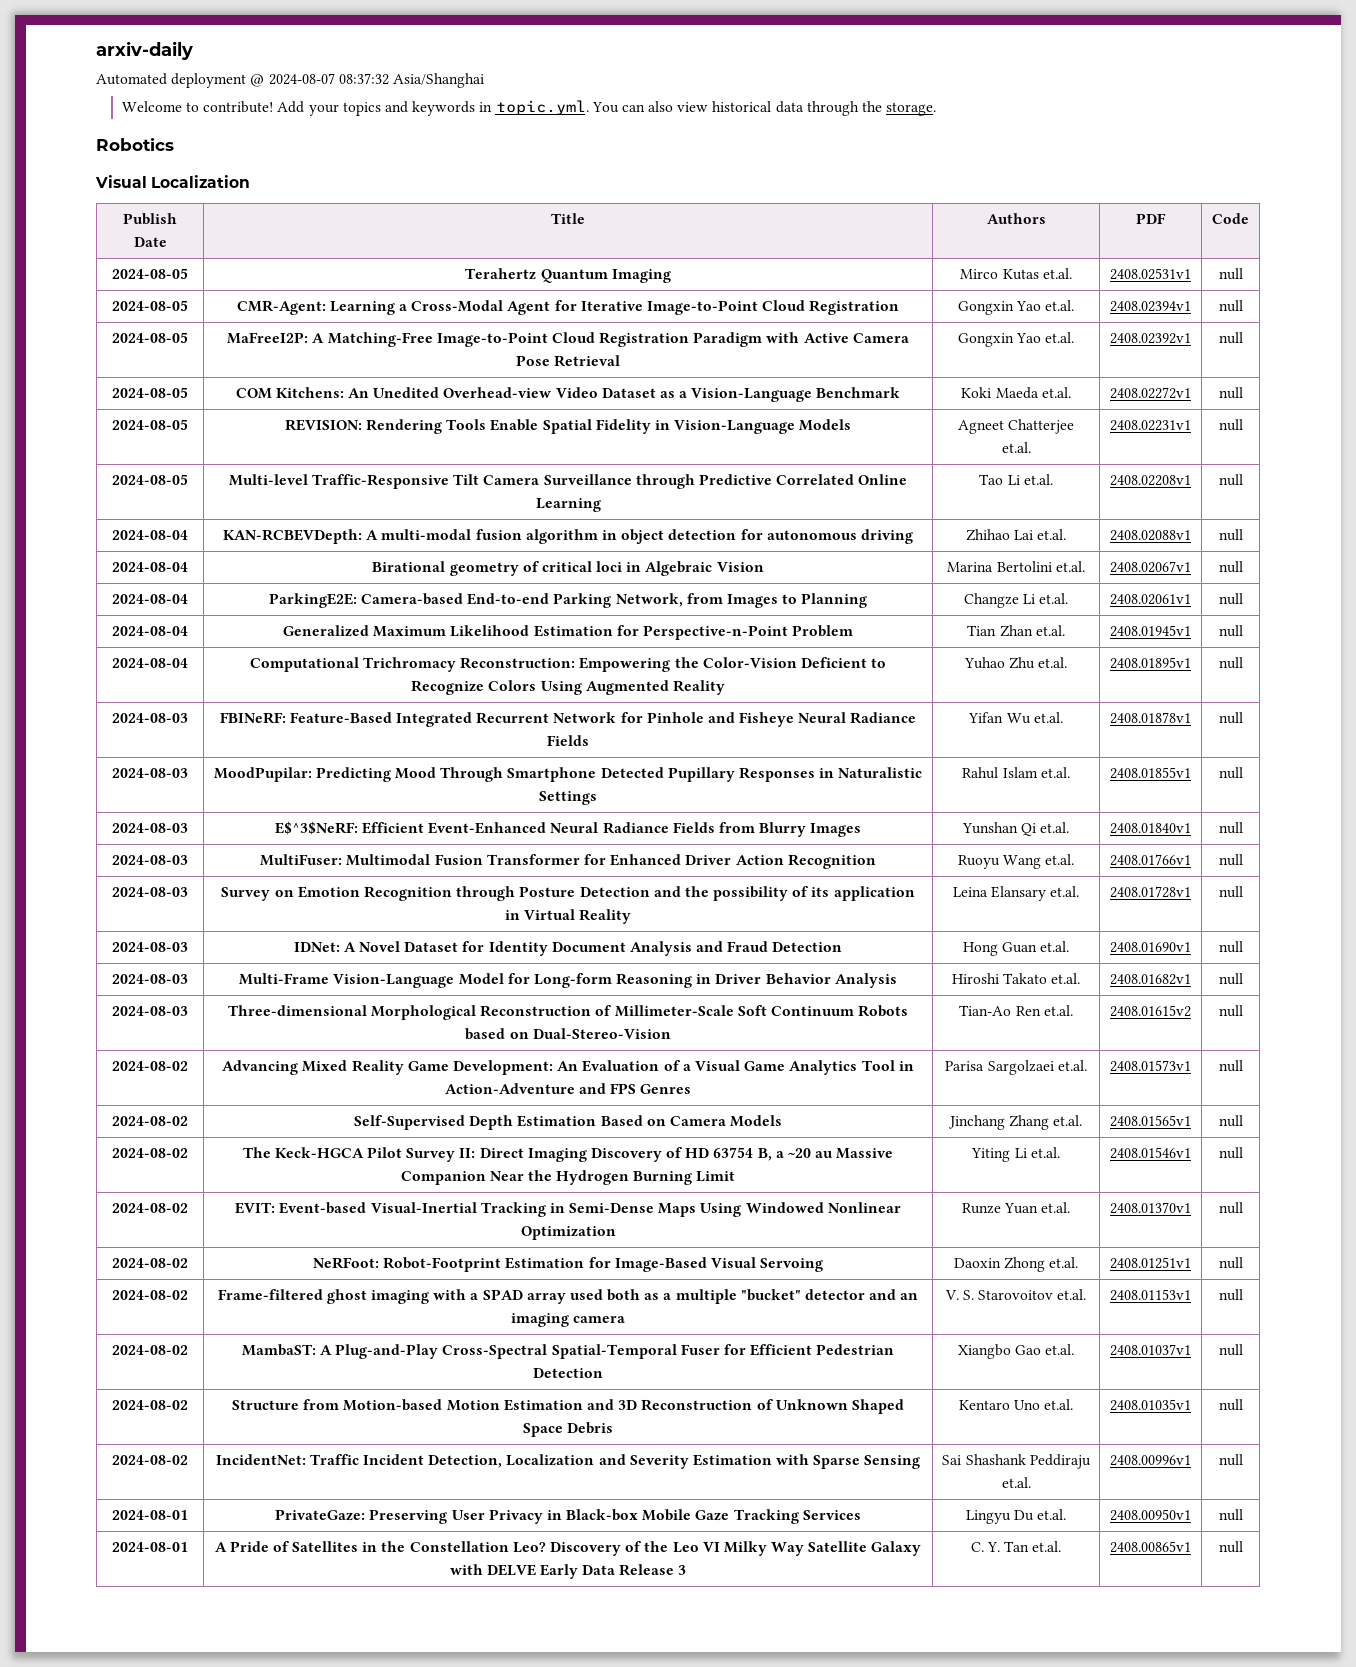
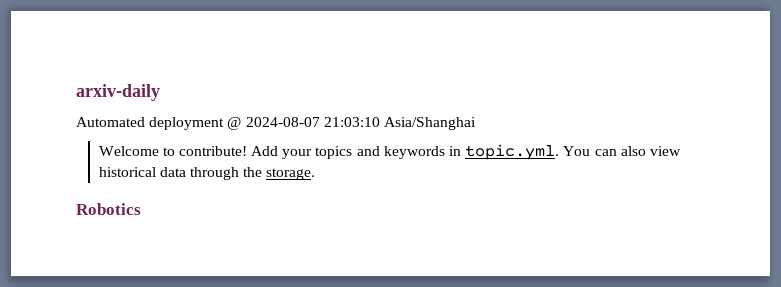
[338,73,389,85] 08:37:32 -> [323,117,380,127] 21:03:10
[95,175,251,188] [123,213,177,225] [133,237,167,247] [551,213,585,224] [986,213,1046,224] [1136,213,1166,224] [1212,213,1249,224] [112,268,188,279] [465,268,671,283] [960,268,1072,280] [1110,268,1191,280] [1218,268,1243,280] [112,300,188,311] [236,300,900,315] [957,300,1075,315] [1110,301,1191,312] [1218,300,1243,312] [112,332,188,343] [227,332,909,347] [515,355,621,367] [957,332,1075,347] [1110,333,1191,344] [1218,332,1243,344] [112,387,188,398] [235,387,901,402] [961,387,1071,399] [1110,387,1191,399] [1218,387,1243,399] [112,419,188,430] [284,419,852,434] [957,419,1075,434] [1001,442,1031,453] [1110,420,1191,431] [1218,419,1243,431] [112,474,188,485] [228,474,908,489] [535,498,601,512] [979,474,1053,485] [1110,475,1191,486] [1218,474,1243,486] [112,530,188,540] [223,529,913,544] [965,529,1067,541] [1110,530,1191,541] [1218,529,1243,541] [112,562,188,572] [372,561,764,576] [947,561,1085,572] [1110,561,1191,573] [1218,561,1243,573] [112,594,188,604] [268,593,868,608] [963,593,1069,608] [1110,594,1191,605] [1218,593,1243,605] [112,626,188,636] [282,625,854,640] [967,625,1065,637] [1110,625,1191,637] [1218,625,1243,637] [112,658,188,668] [249,657,887,672] [411,680,725,695] [963,657,1068,669] [1110,657,1191,669] [1218,657,1243,669] [112,713,188,723] [219,712,917,727] [547,735,589,746] [968,712,1063,724] [1110,712,1191,724] [1218,712,1243,724] [112,768,188,778] [213,767,923,782] [539,791,597,805] [962,767,1070,779] [1110,767,1191,779] [1218,767,1243,779] [112,823,188,833] [274,821,862,837] [961,822,1070,836] [1110,823,1191,834] [1218,822,1243,834] [112,855,188,865] [260,854,876,869] [957,854,1075,869] [1110,854,1191,866] [1218,854,1243,866] [112,887,188,897] [221,886,915,901] [504,909,632,924] [952,886,1080,901] [1110,886,1191,898] [1218,886,1243,898] [112,942,188,952] [293,941,843,956] [962,941,1070,956] [1110,942,1191,953] [1218,941,1243,953] [112,974,188,984] [239,973,897,988] [951,973,1081,984] [1110,974,1191,985] [1218,973,1243,985] [112,1006,188,1016] [227,1005,909,1020] [465,1028,671,1040] [959,1005,1073,1016] [1110,1005,1191,1017] [1218,1005,1243,1017] [112,1061,188,1071] [222,1060,914,1075] [444,1083,692,1094] [945,1060,1087,1075] [1110,1060,1191,1072] [1218,1060,1243,1072] [112,1116,188,1126] [353,1115,783,1130] [947,1115,1083,1130] [1110,1115,1191,1127] [1218,1115,1243,1127] [112,1148,188,1158] [242,1147,894,1162] [400,1170,736,1185] [971,1147,1060,1162] [1110,1147,1191,1159] [1218,1147,1243,1159] [112,1203,188,1213] [235,1202,901,1217] [520,1226,616,1240] [961,1202,1071,1214] [1110,1202,1191,1214] [1218,1202,1243,1214] [112,1258,188,1268] [312,1257,824,1272] [953,1257,1079,1272] [1110,1257,1191,1269] [1218,1257,1243,1269] [112,1290,188,1300] [217,1289,919,1304] [510,1313,626,1327] [944,1289,1087,1300] [1110,1289,1191,1301] [1218,1289,1243,1301] [112,1345,188,1355] [241,1344,895,1359] [533,1368,603,1378] [957,1344,1075,1359] [1110,1344,1191,1356] [1218,1344,1243,1356] [112,1400,188,1410] [232,1399,904,1414] [522,1422,614,1437] [958,1399,1074,1410] [1110,1399,1191,1411] [1218,1399,1243,1411] [112,1455,188,1465] [215,1454,921,1469] [942,1454,1091,1469] [1001,1477,1031,1488] [1110,1455,1191,1466] [1218,1454,1243,1466] [112,1510,188,1520] [275,1509,861,1524] [965,1509,1067,1524] [1110,1509,1191,1521] [1218,1509,1243,1521] [112,1542,188,1552] [214,1541,922,1556] [449,1564,687,1579] [970,1541,1062,1552] [1110,1541,1191,1553] [1218,1541,1243,1553] // Visual Localization // Publish Date | Title | Authors | PDF | Code // 2024-08-05 | Terahertz Quantum Imaging | Mirco Kutas et.al. | 2408.02531v1 | null // 2024-08-05 | CMR-Agent: Learning a Cross-Modal Agent for Iterative Image-to-Point Cloud Registration | Gongxin Yao et.al. | 2408.02394v1 | null // 2024-08-05 | MaFreeI2P: A Matching-Free Image-to-Point Cloud Registration Paradigm with Active Camera Pose Retrieval | Gongxin Yao et.al. | 2408.02392v1 | null // 2024-08-05 | COM Kitchens: An Unedited Overhead-view Video Dataset as a Vision-Language Benchmark | Koki Maeda et.al. | 2408.02272v1 | null // 2024-08-05 | REVISION: Rendering Tools Enable Spatial Fidelity in Vision-Language Models | Agneet Chatterjee et.al. | 2408.02231v1 | null // 2024-08-05 | Multi-level Traffic-Responsive Tilt Camera Surveillance through Predictive Correlated Online Learning | Tao Li et.al. | 2408.02208v1 | null // 2024-08-04 | KAN-RCBEVDepth: A multi-modal fusion algorithm in object detection for autonomous driving | Zhihao Lai et.al. | 2408.02088v1 | null // 2024-08-04 | Birational geometry of critical loci in Algebraic Vision | Marina Bertolini et.al. | 2408.02067v1 | null // 2024-08-04 | ParkingE2E: Camera-based End-to-end Parking Network, from Images to Planning | Changze Li et.al. | 2408.02061v1 | null // 2024-08-04 | Generalized Maximum Likelihood Estimation for Perspective-n-Point Problem | Tian Zhan et.al. | 2408.01945v1 | null // 2024-08-04 | Computational Trichromacy Reconstruction: Empowering the Color-Vision Deficient to Recognize Colors Using Augmented Reality | Yuhao Zhu et.al. | 2408.01895v1 | null // 2024-08-03 | FBINeRF: Feature-Based Integrated Recurrent Network for Pinhole and Fisheye Neural Radiance Fields | Yifan Wu et.al. | 2408.01878v1 | null // 2024-08-03 | MoodPupilar: Predicting Mood Through Smartphone Detected Pupillary Responses in Naturalistic Settings | Rahul Islam et.al. | 2408.01855v1 | null // 2024-08-03 | E$^3$NeRF: Efficient Event-Enhanced Neural Radiance Fields from Blurry Images | Yunshan Qi et.al. | 2408.01840v1 | null // 2024-08-03 | MultiFuser: Multimodal Fusion Transformer for Enhanced Driver Action Recognition | Ruoyu Wang et.al. | 2408.01766v1 | null // 2024-08-03 | Survey on Emotion Recognition through Posture Detection and the possibility of its application in Virtual Reality | Leina Elansary et.al. | 2408.01728v1 | null // 2024-08-03 | IDNet: A Novel Dataset for Identity Document Analysis and Fraud Detection | Hong Guan et.al. | 2408.01690v1 | null // 2024-08-03 | Multi-Frame Vision-Language Model for Long-form Reasoning in Driver Behavior Analysis | Hiroshi Takato et.al. | 2408.01682v1 | null // 2024-08-03 | Three-dimensional Morphological Reconstruction of Millimeter-Scale Soft Continuum Robots based on Dual-Stereo-Vision | Tian-Ao Ren et.al. | 2408.01615v2 | null // 2024-08-02 | Advancing Mixed Reality Game Development: An Evaluation of a Visual Game Analytics Tool in Action-Adventure and FPS Genres | Parisa Sargolzaei et.al. | 2408.01573v1 | null // 2024-08-02 | Self-Supervised Depth Estimation Based on Camera Models | Jinchang Zhang et.al. | 2408.01565v1 | null // 2024-08-02 | The Keck-HGCA Pilot Survey II: Direct Imaging Discovery of HD 63754 B, a ~20 au Massive Companion Near the Hydrogen Burning Limit | Yiting Li et.al. | 2408.01546v1 | null // 2024-08-02 | EVIT: Event-based Visual-Inertial Tracking in Semi-Dense Maps Using Windowed Nonlinear Optimization | Runze Yuan et.al. | 2408.01370v1 | null // 2024-08-02 | NeRFoot: Robot-Footprint Estimation for Image-Based Visual Servoing | Daoxin Zhong et.al. | 2408.01251v1 | null // 2024-08-02 | Frame-filtered ghost imaging with a SPAD array used both as a multiple "bucket" detector and an imaging camera | V. S. Starovoitov et.al. | 2408.01153v1 | null // 2024-08-02 | MambaST: A Plug-and-Play Cross-Spectral Spatial-Temporal Fuser for Efficient Pedestrian Detection | Xiangbo Gao et.al. | 2408.01037v1 | null // 2024-08-02 | Structure from Motion-based Motion Estimation and 3D Reconstruction of Unknown Shaped Space Debris | Kentaro Uno et.al. | 2408.01035v1 | null // 2024-08-02 | IncidentNet: Traffic Incident Detection, Localization and Severity Estimation with Sparse Sensing | Sai Shashank Peddiraju et.al. | 2408.00996v1 | null // 2024-08-01 | PrivateGaze: Preserving User Privacy in Black-box Mobile Gaze Tracking Services | Lingyu Du et.al. | 2408.00950v1 | null // 2024-08-01 | A Pride of Satellites in the Constellation Leo? Discovery of the Leo VI Milky Way Satellite Galaxy with DELVE Early Data Release 3 | C. Y. Tan et.al. | 2408.00865v1 | null -> (141, 209) none

